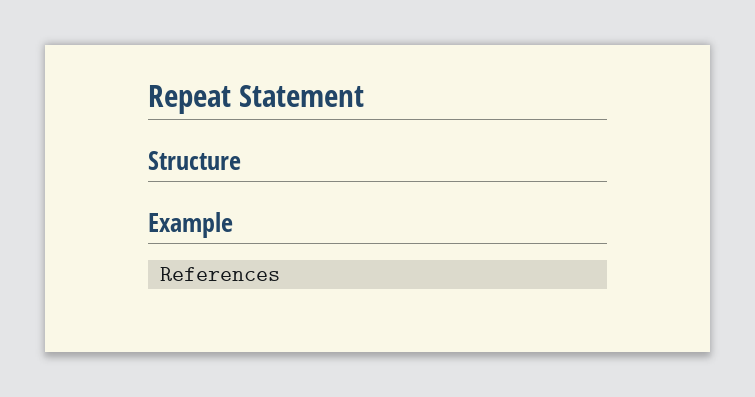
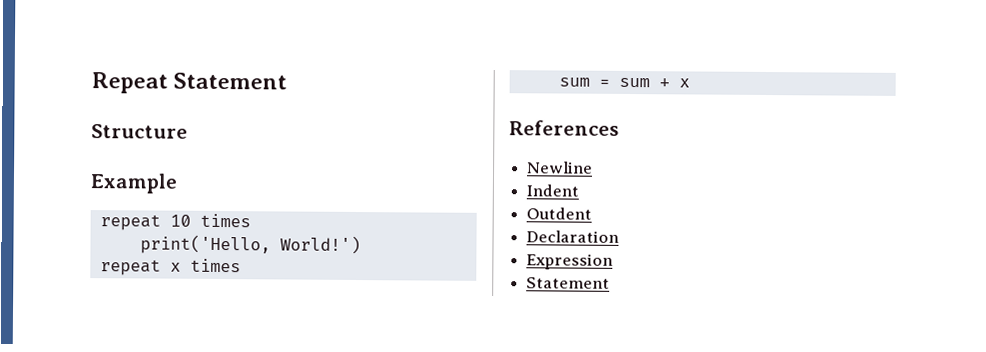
[159,267,280,281] References -> [99,213,251,231] [139,234,361,255] [99,258,241,276] [558,77,690,88] [509,120,619,136] [527,161,594,174] [526,184,580,197] [526,207,593,220] [526,230,620,243] [526,253,614,270] [526,277,611,289] repeat 10 times // print('Hello, World!') // repeat x times // sum = sum + x // References // Newline // Indent // Outdent // Declaration // Expression // Statement

